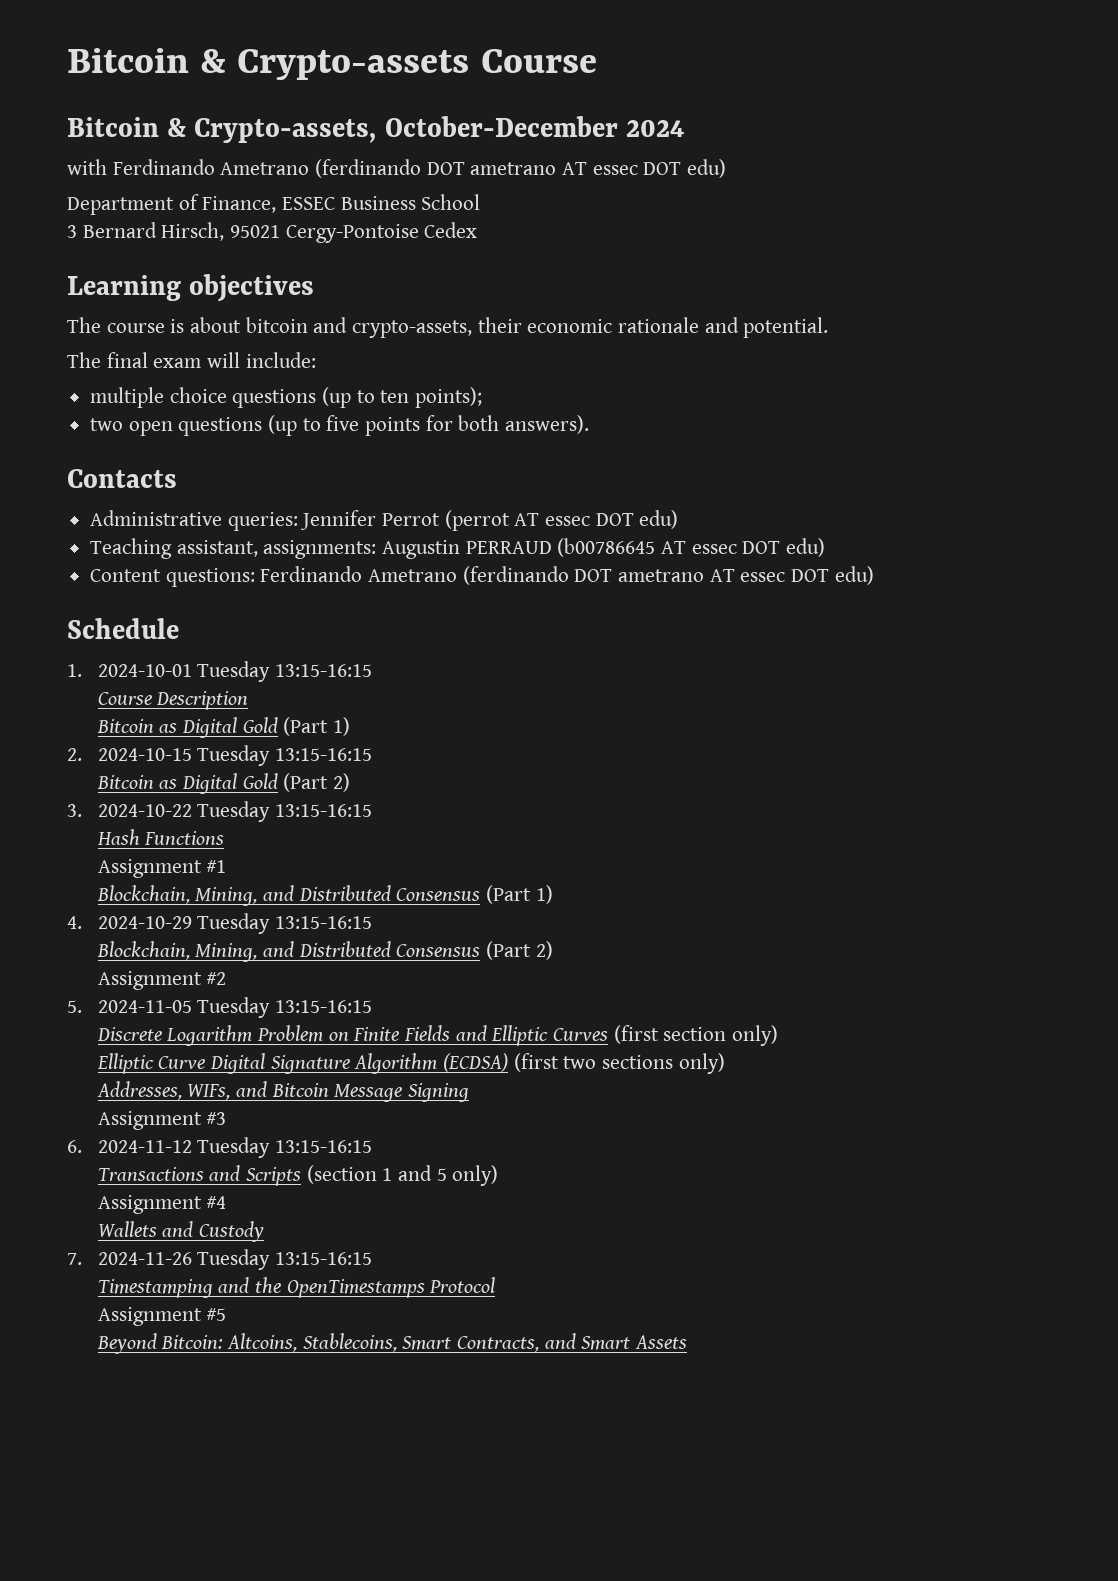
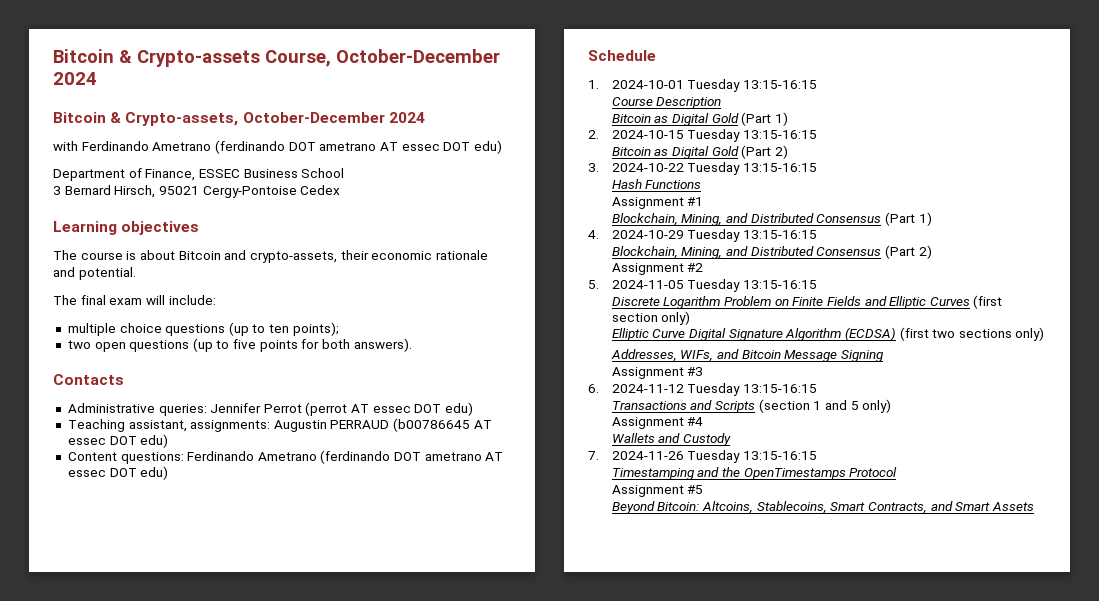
[480,49,597,73] Course -> [265,49,500,67] [53,72,97,85] Course, October-December 2024
[245,317,308,333] bitcoin -> [178,251,221,260] Bitcoin

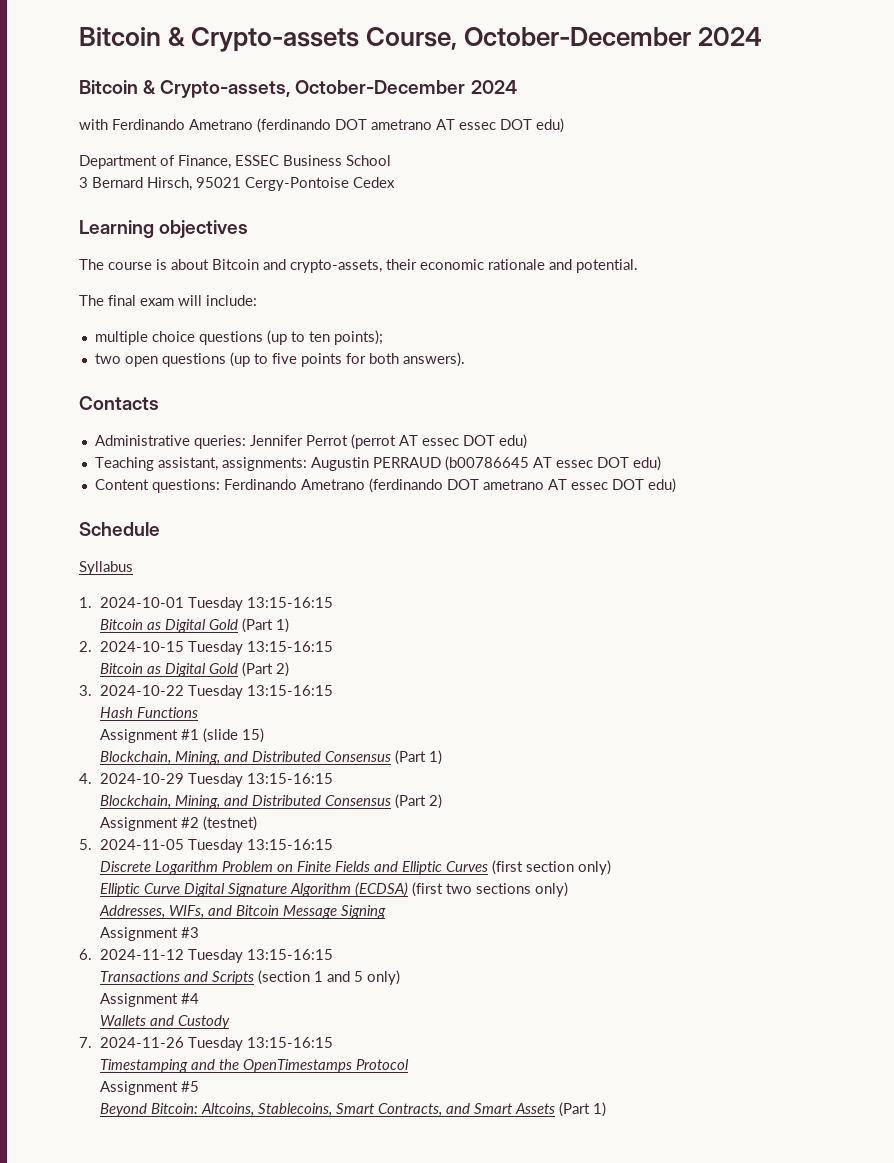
(656, 55) none -> [79,561,133,575] // Syllabus
[611,97,722,109] // Course Description -> (333, 602) none
(704, 201) none -> [202,728,264,743] (slide 15)
(704, 267) none -> [202,816,257,831] (testnet)
(1034, 506) none -> [558,1102,606,1117] (Part 1)

